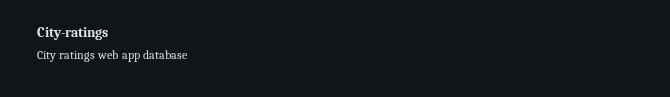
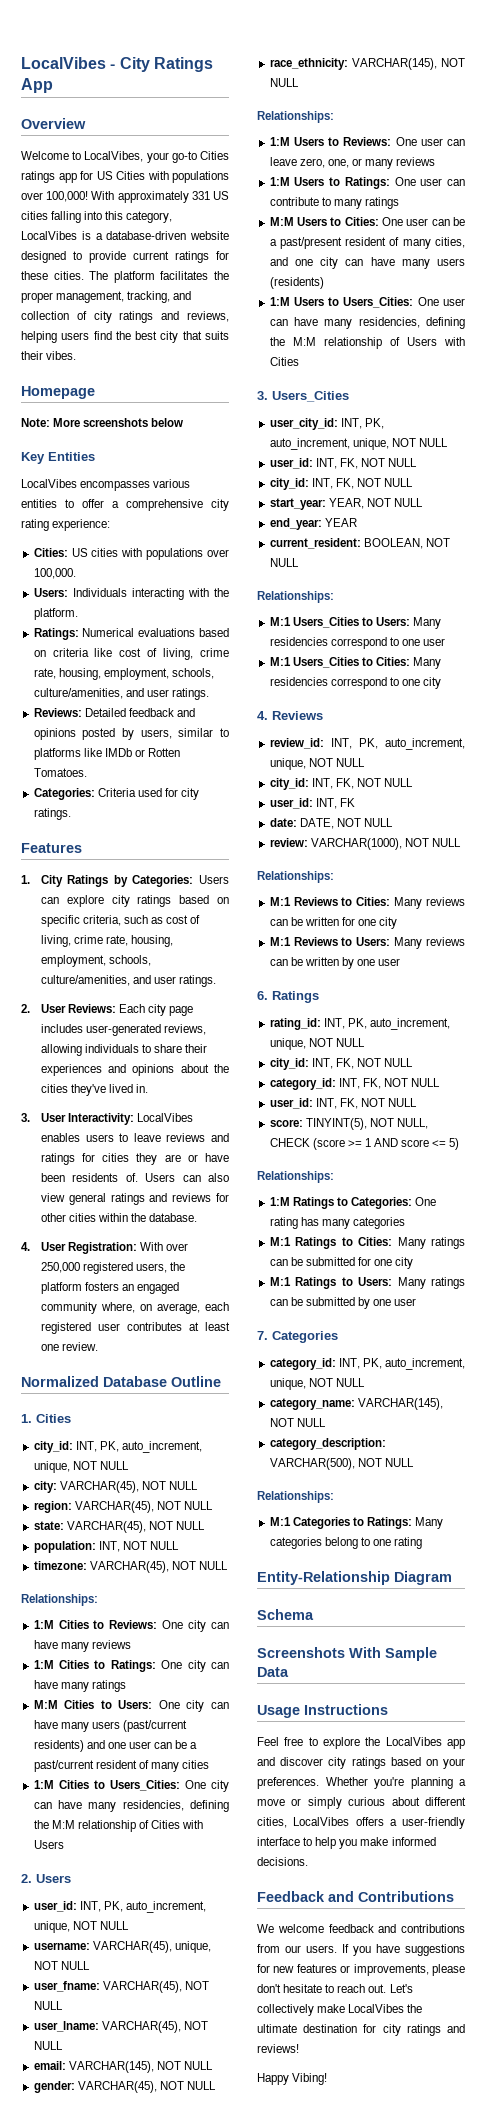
[37,27,108,40] [37,50,188,62] City-ratings // City ratings web app database -> [21,57,213,72] [21,78,53,93] [21,118,86,129] [21,151,229,163] [21,171,229,183] [21,191,229,203] [21,211,173,223] [21,231,229,240] [21,251,229,263] [21,271,229,283] [21,291,192,303] [21,311,229,323] [21,331,229,343] [21,351,77,360] [21,386,95,399] [21,418,184,427] [21,452,95,464] [21,479,191,491] [21,499,229,511] [21,519,111,531] [33,548,229,560] [33,568,76,579] [33,588,229,600] [33,608,78,620] [33,628,229,640] [33,648,229,660] [33,668,214,680] [33,688,209,700] [33,708,195,717] [33,728,229,740] [33,748,181,760] [33,768,87,777] [33,788,200,800] [33,808,71,820] [21,843,82,853] [21,875,229,887] [40,895,229,907] [40,915,201,927] [40,935,174,947] [40,955,152,967] [40,975,217,987] [21,1004,194,1016] [40,1024,207,1036] [40,1044,208,1056] [40,1064,229,1076] [40,1084,149,1096] [21,1113,194,1125] [40,1133,229,1142] [40,1153,229,1165] [40,1173,229,1182] [40,1193,229,1205] [40,1213,198,1222] [21,1242,189,1254] [40,1262,186,1274] [40,1282,180,1294] [40,1302,229,1314] [40,1322,230,1334] [40,1342,99,1351] [21,1376,221,1387] [21,1414,71,1423] [33,1441,202,1453] [33,1461,129,1473] [33,1481,198,1493] [33,1501,213,1513] [33,1521,205,1533] [33,1541,179,1553] [33,1561,228,1573] [21,1594,98,1606] [33,1620,230,1632] [33,1640,131,1652] [33,1660,230,1672] [33,1680,126,1692] [33,1700,229,1712] [33,1720,187,1732] [33,1740,198,1752] [33,1760,210,1772] [33,1780,229,1792] [33,1800,229,1812] [33,1820,204,1832] [33,1840,64,1849] [21,1874,71,1883] [33,1901,206,1913] [33,1921,129,1933] [33,1941,211,1953] [33,1961,90,1970] [33,1981,209,1993] [33,2001,63,2010] [33,2021,208,2033] [33,2041,63,2050] [33,2061,213,2073] [33,2081,216,2093] [269,58,465,70] [269,78,299,87] [257,111,334,123] [269,137,465,146] [269,157,436,169] [269,177,465,189] [269,197,399,209] [269,217,465,226] [269,237,465,249] [269,257,465,269] [269,277,324,289] [269,297,465,308] [269,317,465,329] [269,337,465,349] [269,357,299,366] [257,391,349,402] [269,418,384,430] [269,438,448,450] [269,458,418,469] [269,478,414,490] [269,498,423,510] [269,518,357,530] [269,538,450,549] [269,558,299,567] [257,591,334,603] [269,617,442,629] [269,637,446,649] [269,657,442,669] [269,677,442,689] [257,711,323,720] [269,738,465,750] [269,758,365,770] [269,778,414,790] [269,798,355,809] [269,818,393,829] [269,838,461,850] [257,871,334,883] [269,897,465,909] [269,917,398,929] [269,937,465,949] [269,957,401,969] [257,991,319,1003] [269,1018,450,1030] [269,1038,365,1050] [269,1058,414,1070] [269,1078,441,1090] [269,1098,418,1109] [269,1118,428,1130] [269,1138,460,1150] [257,1171,334,1183] [269,1197,437,1209] [269,1217,405,1229] [269,1237,465,1249] [269,1257,414,1269] [269,1277,465,1289] [269,1297,417,1309] [257,1331,338,1343] [269,1358,465,1370] [269,1378,365,1390] [269,1398,443,1410] [269,1418,326,1427] [269,1438,386,1450] [269,1458,414,1470] [257,1491,334,1503] [269,1517,444,1529] [269,1537,423,1549] [257,1571,452,1585] [257,1609,314,1620] [257,1647,437,1661] [257,1667,289,1677] [257,1704,388,1718] [257,1737,465,1749] [257,1757,465,1769] [257,1777,466,1789] [257,1797,466,1809] [257,1817,465,1829] [257,1837,436,1849] [257,1857,308,1866] [257,1891,454,1902] [257,1924,465,1933] [257,1944,465,1956] [257,1964,465,1976] [257,1984,413,1993] [257,2004,423,2016] [257,2024,465,2036] [257,2044,299,2053] [257,2073,328,2085] LocalVibes - City Ratings App // Overview // Welcome to LocalVibes, your go-to Cities ratings app for US Cities with populations over 100,000! With approximately 331 US cities falling into this category, LocalVibes is a database-driven website designed to provide current ratings for these cities. The platform facilitates the proper management, tracking, and collection of city ratings and reviews, helping users find the best city that suits their vibes. // Homepage // Note: More screenshots below // Key Entities // LocalVibes encompasses various entities to offer a comprehensive city rating experience: // Cities: US cities with populations over 100,000. // Users: Individuals interacting with the platform. // Ratings: Numerical evaluations based on criteria like cost of living, crime rate, housing, employment, schools, culture/amenities, and user ratings. // Reviews: Detailed feedback and opinions posted by users, similar to platforms like IMDb or Rotten Tomatoes. // Categories: Criteria used for city ratings. // Features // 1. City Ratings by Categories: Users can explore city ratings based on specific criteria, such as cost of living, crime rate, housing, employment, schools, culture/amenities, and user ratings. // 2. User Reviews: Each city page includes user-generated reviews, allowing individuals to share their experiences and opinions about the cities they've lived in. // 3. User Interactivity: LocalVibes enables users to leave reviews and ratings for cities they are or have been residents of. Users can also view general ratings and reviews for other cities within the database. // 4. User Registration: With over 250,000 registered users, the platform fosters an engaged community where, on average, each registered user contributes at least one review. // Normalized Database Outline // 1. Cities // city_id: INT, PK, auto_increment, unique, NOT NULL // city: VARCHAR(45), NOT NULL // region: VARCHAR(45), NOT NULL // state: VARCHAR(45), NOT NULL // population: INT, NOT NULL // timezone: VARCHAR(45), NOT NULL // Relationships: // 1:M Cities to Reviews: One city can have many reviews // 1:M Cities to Ratings: One city can have many ratings // M:M Cities to Users: One city can have many users (past/current residents) and one user can be a past/current resident of many cities // 1:M Cities to Users_Cities: One city can have many residencies, defining the M:M relationship of Cities with Users // 2. Users // user_id: INT, PK, auto_increment, unique, NOT NULL // username: VARCHAR(45), unique, NOT NULL // user_fname: VARCHAR(45), NOT NULL // user_lname: VARCHAR(45), NOT NULL // email: VARCHAR(145), NOT NULL // gender: VARCHAR(45), NOT NULL // race_ethnicity: VARCHAR(145), NOT NULL // Relationships: // 1:M Users to Reviews: One user can leave zero, one, or many reviews // 1:M Users to Ratings: One user can contribute to many ratings // M:M Users to Cities: One user can be a past/present resident of many cities, and one city can have many users (residents) // 1:M Users to Users_Cities: One user can have many residencies, defining the M:M relationship of Users with Cities // 3. Users_Cities // user_city_id: INT, PK, auto_increment, unique, NOT NULL // user_id: INT, FK, NOT NULL // city_id: INT, FK, NOT NULL // start_year: YEAR, NOT NULL // end_year: YEAR // current_resident: BOOLEAN, NOT NULL // Relationships: // M:1 Users_Cities to Users: Many residencies correspond to one user // M:1 Users_Cities to Cities: Many residencies correspond to one city // 4. Reviews // review_id: INT, PK, auto_increment, unique, NOT NULL // city_id: INT, FK, NOT NULL // user_id: INT, FK // date: DATE, NOT NULL // review: VARCHAR(1000), NOT NULL // Relationships: // M:1 Reviews to Cities: Many reviews can be written for one city // M:1 Reviews to Users: Many reviews can be written by one user // 6. Ratings // rating_id: INT, PK, auto_increment, unique, NOT NULL // city_id: INT, FK, NOT NULL // category_id: INT, FK, NOT NULL // user_id: INT, FK, NOT NULL // score: TINYINT(5), NOT NULL, CHECK (score >= 1 AND score <= 5) // Relationships: // 1:M Ratings to Categories: One rating has many categories // M:1 Ratings to Cities: Many ratings can be submitted for one city // M:1 Ratings to Users: Many ratings can be submitted by one user // 7. Categories // category_id: INT, PK, auto_increment, unique, NOT NULL // category_name: VARCHAR(145), NOT NULL // category_description: VARCHAR(500), NOT NULL // Relationships: // M:1 Categories to Ratings: Many categories belong to one rating // Entity-Relationship Diagram // Schema // Screenshots With Sample Data // Usage Instructions // Feel free to explore the LocalVibes app and discover city ratings based on your preferences. Whether you're planning a move or simply curious about different cities, LocalVibes offers a user-friendly interface to help you make informed decisions. // Feedback and Contributions // We welcome feedback and contributions from our users. If you have suggestions for new features or improvements, please don't hesitate to reach out. Let's collectively make LocalVibes the ultimate destination for city ratings and reviews! // Happy Vibing!

